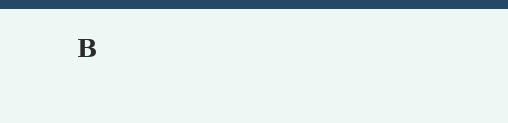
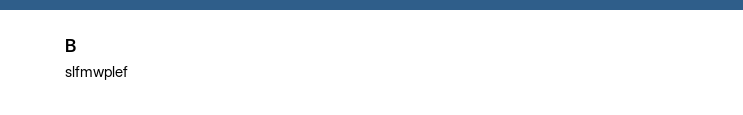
(97, 48) none -> [65,66,128,80] // slfmwplef

